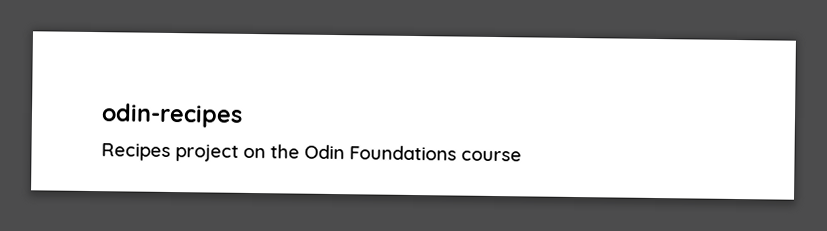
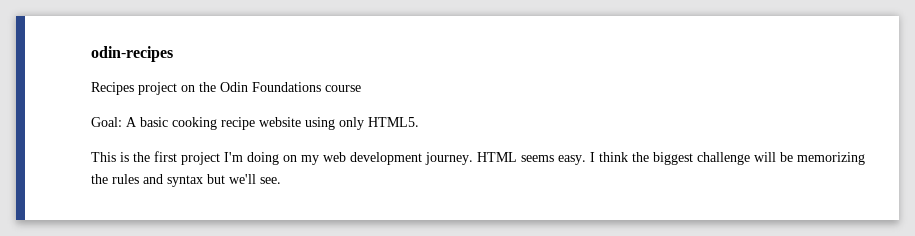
(522, 156) none -> [91,117,419,130] [91,151,865,165] [91,174,281,187] // Goal: A basic cooking recipe website using only HTML5. // This is the first project I'm doing on my web development journey. HTML seems easy. I think the biggest challenge will be memorizing the rules and syntax but we'll see.

